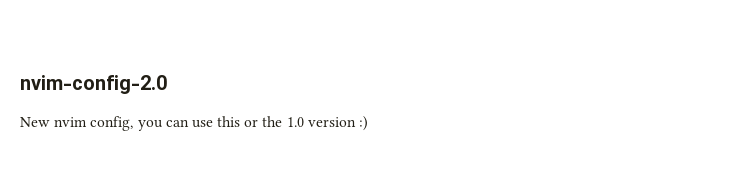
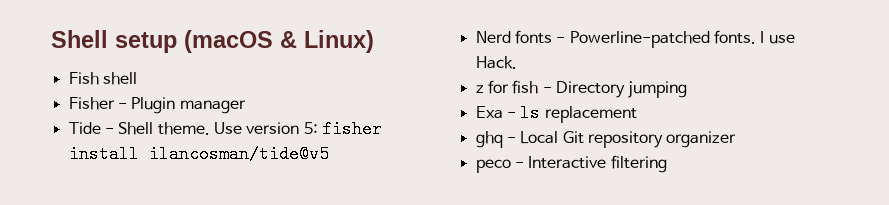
[20,75,167,94] [20,116,369,131] nvim-config-2.0 // New nvim config, you can use this or the 1.0 version :) -> [51,30,374,53] [68,72,137,85] [68,97,246,114] [68,120,382,138] [68,145,329,163] [475,30,795,48] [475,56,517,69] [475,80,688,98] [475,104,637,123] [475,131,737,148] [475,155,667,173] Shell setup (macOS & Linux) // Fish shell // Fisher - Plugin manager // Tide - Shell theme. Use version 5: fisher install ilancosman/tide@v5 // Nerd fonts - Powerline-patched fonts. I use Hack. // z for fish - Directory jumping // Exa - ls replacement // ghq - Local Git repository organizer // peco - Interactive filtering

